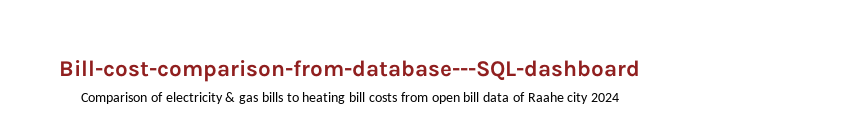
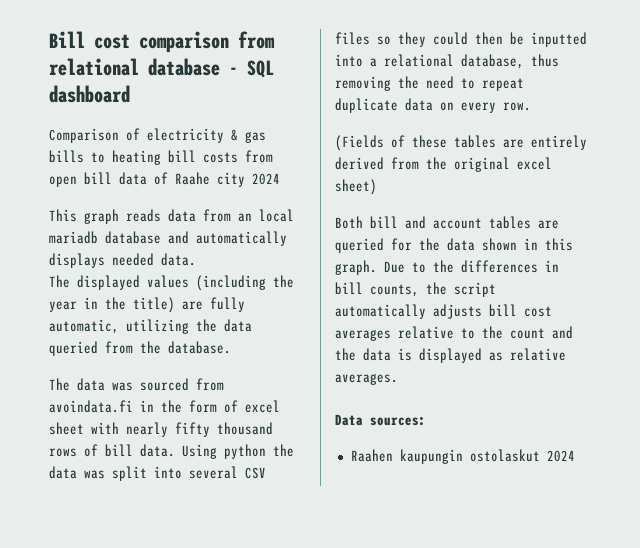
[59,60,640,82] Bill-cost-comparison-from-database---SQL-dashboard -> [49,31,275,53] [49,58,274,78] [49,85,130,103] Bill cost comparison from relational database - SQL dashboard
(620, 97) none -> [49,209,294,224] [49,231,287,246] [49,253,196,268] [49,275,294,291] [49,297,245,313] [49,319,252,334] [49,341,231,356] [49,378,224,391] [49,400,280,413] [49,422,273,437] [49,444,294,459] [49,466,266,481] [335,32,587,47] [335,54,559,69] [335,76,524,91] [335,98,531,113] [335,135,587,151] [335,157,552,172] [335,179,377,195] [335,216,559,229] [335,238,573,253] [335,260,559,275] [335,282,496,297] [335,304,552,319] [335,326,573,341] [335,348,566,363] [335,373,398,385] [335,414,426,426] [350,449,575,464] // This graph reads data from an local mariadb database and automatically displays needed data. // The displayed values (including the year in the title) are fully automatic, utilizing the data queried from the database. // The data was sourced from avoindata.fi in the form of excel sheet with nearly fifty thousand rows of bill data. Using python the data was split into several CSV files so they could then be inputted into a relational database, thus removing the need to repeat duplicate data on every row. // (Fields of these tables are entirely derived from the original excel sheet) // Both bill and account tables are queried for the data shown in this graph. Due to the differences in bill counts, the script automatically adjusts bill cost averages relative to the count and the data is displayed as relative averages. // Data sources: // Raahen kaupungin ostolaskut 2024

